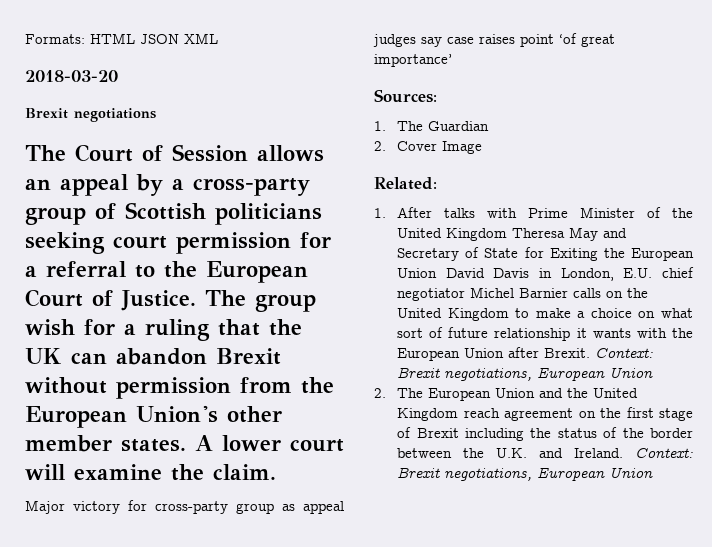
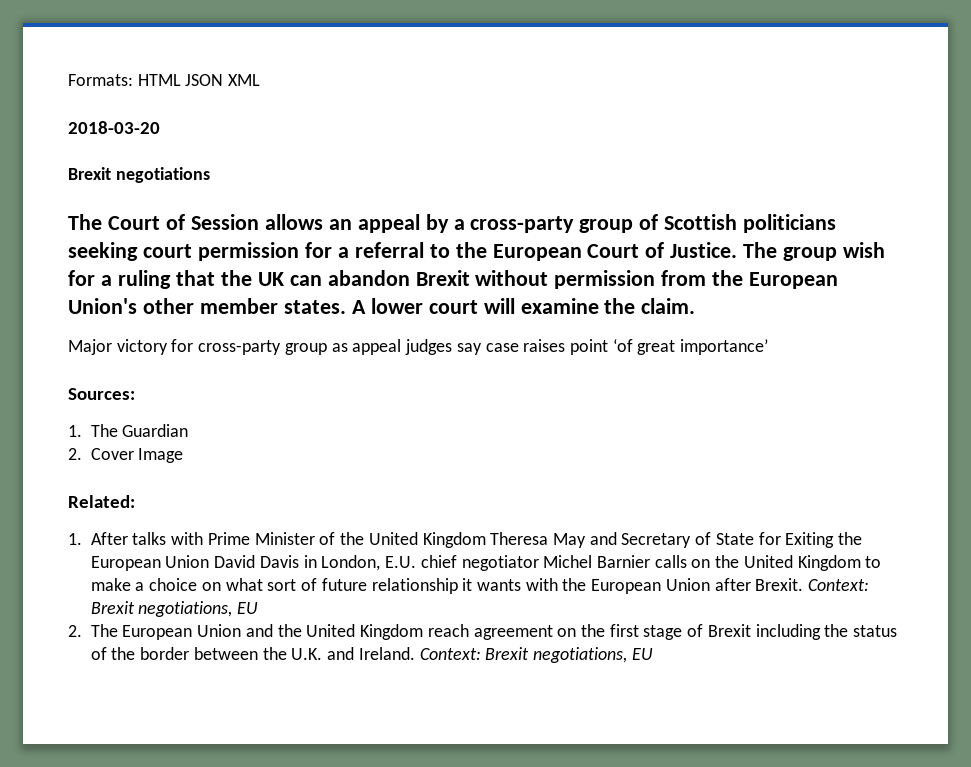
[537,367,654,381] European Union -> [237,602,259,614] EU
[537,467,654,481] European Union -> [631,648,653,660] EU

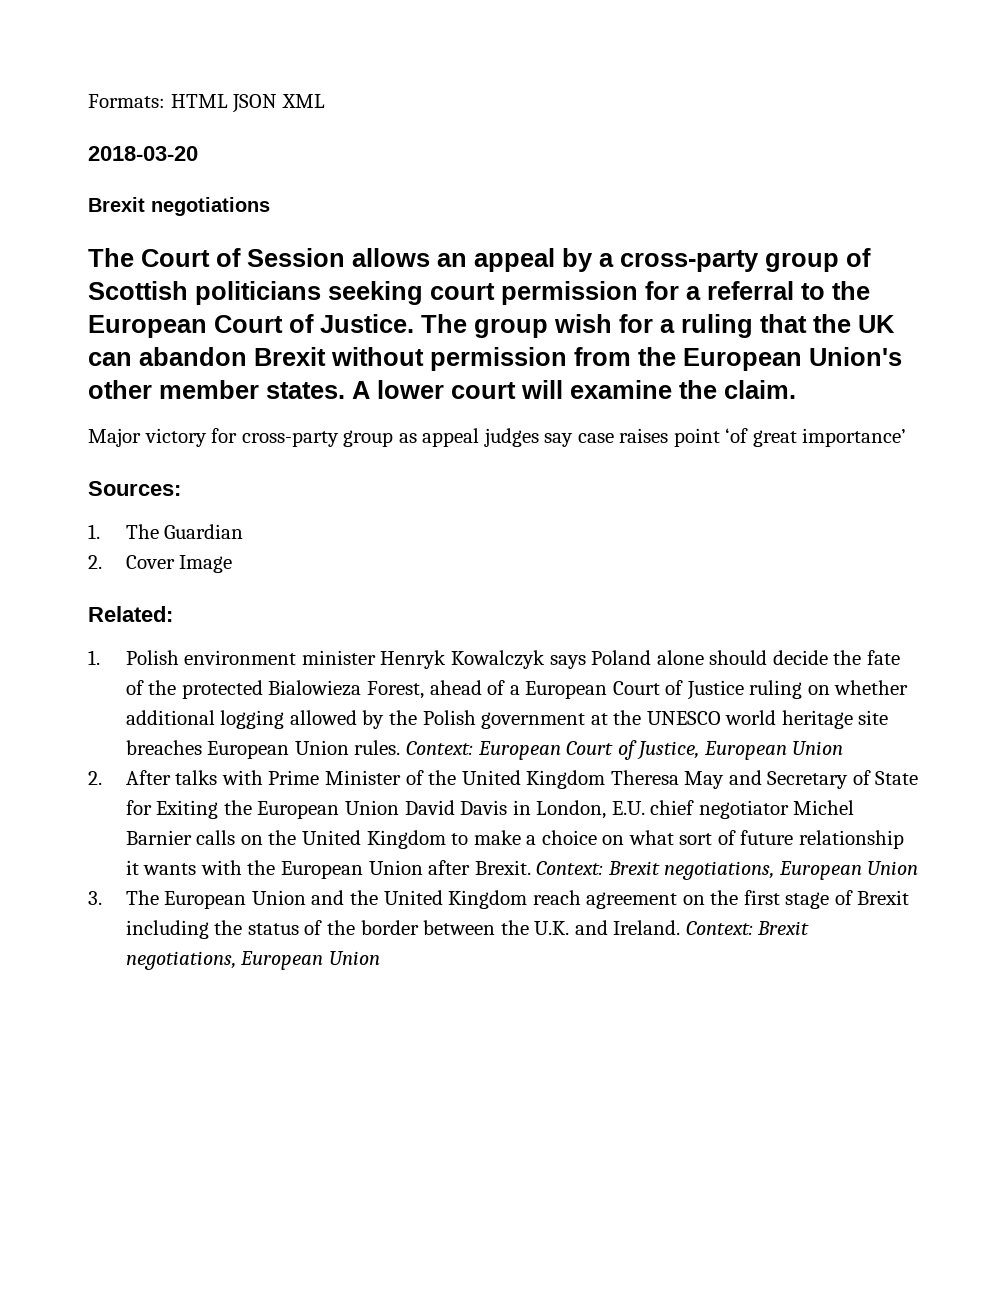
(82, 539) none -> [125,650,900,669] [125,680,909,700] [125,710,889,729] [125,740,844,760] [88,771,102,785] Polish environment minister Henryk Kowalczyk says Poland alone should decide the fate of the protected Bialowieza Forest, ahead of a European Court of Justice ruling on whether additional logging allowed by the Polish government at the UNESCO world heritage site breaches European Union rules. Context: European Court of Justice, European Union // 2.
[237,602,259,614] [68,625,82,637] EU // 2. -> [778,861,919,880] [88,891,102,905] European Union // 3.
[631,648,653,660] EU -> [240,951,380,970] European Union

